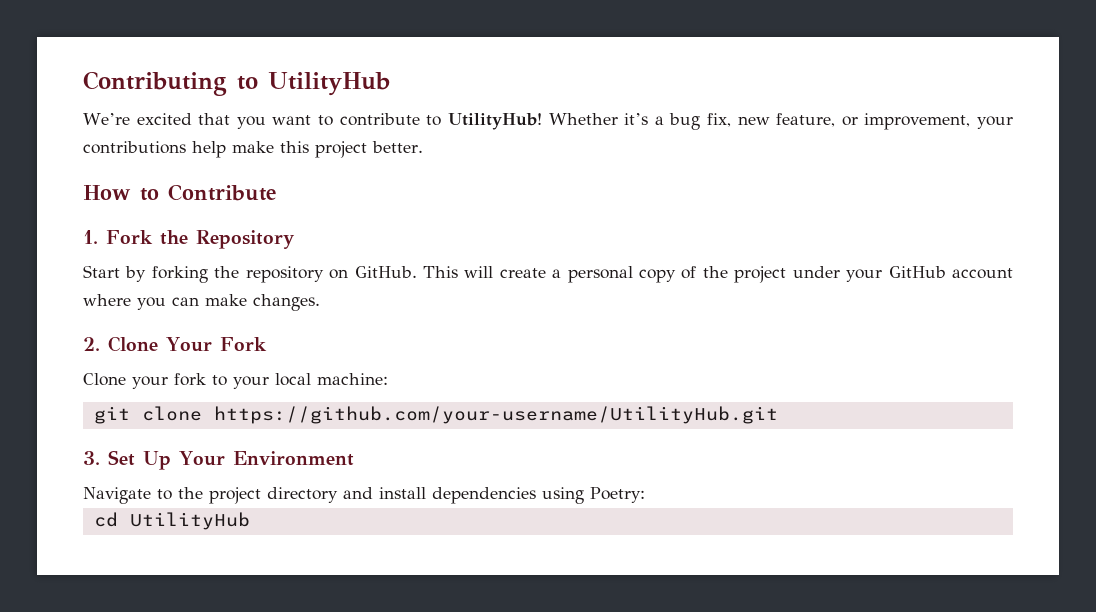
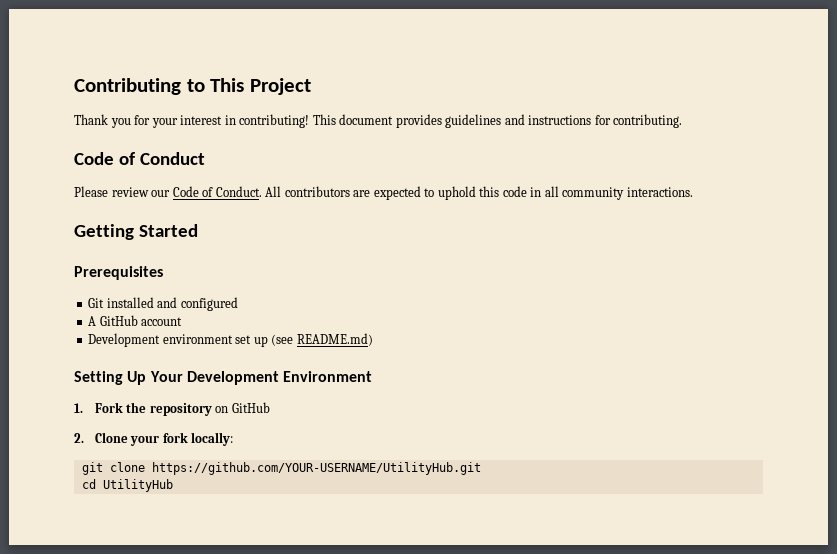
[268,72,390,96] [83,113,1013,130] [83,141,423,158] [83,184,277,201] [83,230,295,249] [83,265,1014,283] [83,294,320,311] [83,336,267,352] [83,373,388,389] [93,406,778,424] [83,450,354,470] [83,487,645,504] UtilityHub // We’re excited that you want to contribute to UtilityHub! Whether it’s a bug fix, new feature, or improvement, your contributions help make this project better. // How to Contribute // 1. Fork the Repository // Start by forking the repository on GitHub. This will create a personal copy of the project under your GitHub account where you can make changes. // 2. Clone Your Fork // Clone your fork to your local machine: // git clone https://github.com/your-username/UtilityHub.git // 3. Set Up Your Environment // Navigate to the project directory and install dependencies using Poetry: -> [210,78,312,95] [74,114,683,128] [74,152,205,165] [74,186,693,200] [74,224,198,240] [74,266,163,280] [88,297,238,311] [88,315,183,326] [88,333,373,347] [74,371,373,385] [74,402,270,416] [74,432,234,446] [81,462,481,475] This Project // Thank you for your interest in contributing! This document provides guidelines and instructions for contributing. // Code of Conduct // Please review our Code of Conduct. All contributors are expected to uphold this code in all community interactions. // Getting Started // Prerequisites // Git installed and configured // A GitHub account // Development environment set up (see README.md) // Setting Up Your Development Environment // 1. Fork the repository on GitHub // 2. Clone your fork locally: // git clone https://github.com/YOUR-USERNAME/UtilityHub.git

